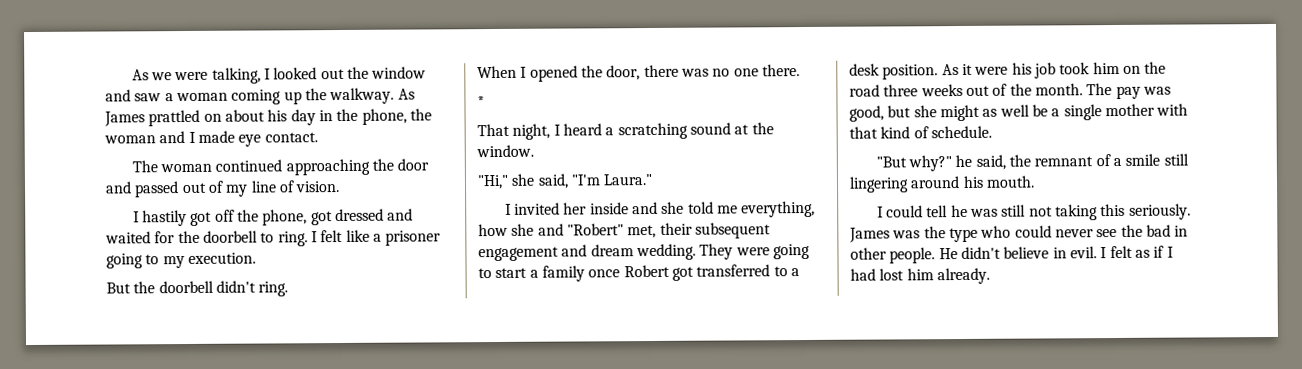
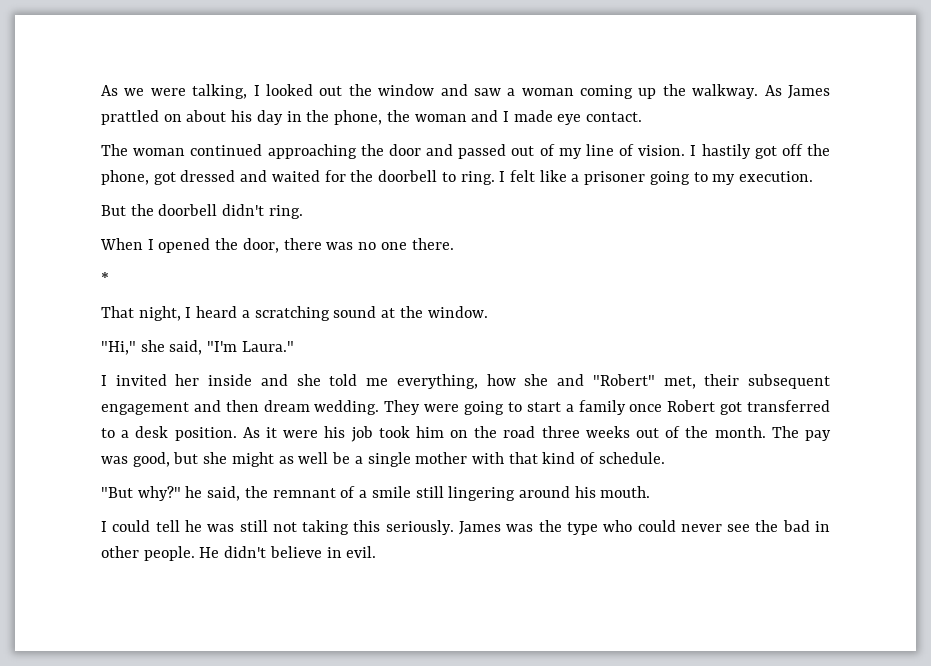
(341, 187) // -> (686, 150) none
(588, 250) none -> [225,400,259,412] then
[1100,245,1174,259] [850,267,990,285] I felt as if I had lost him already. -> (377, 552) none

